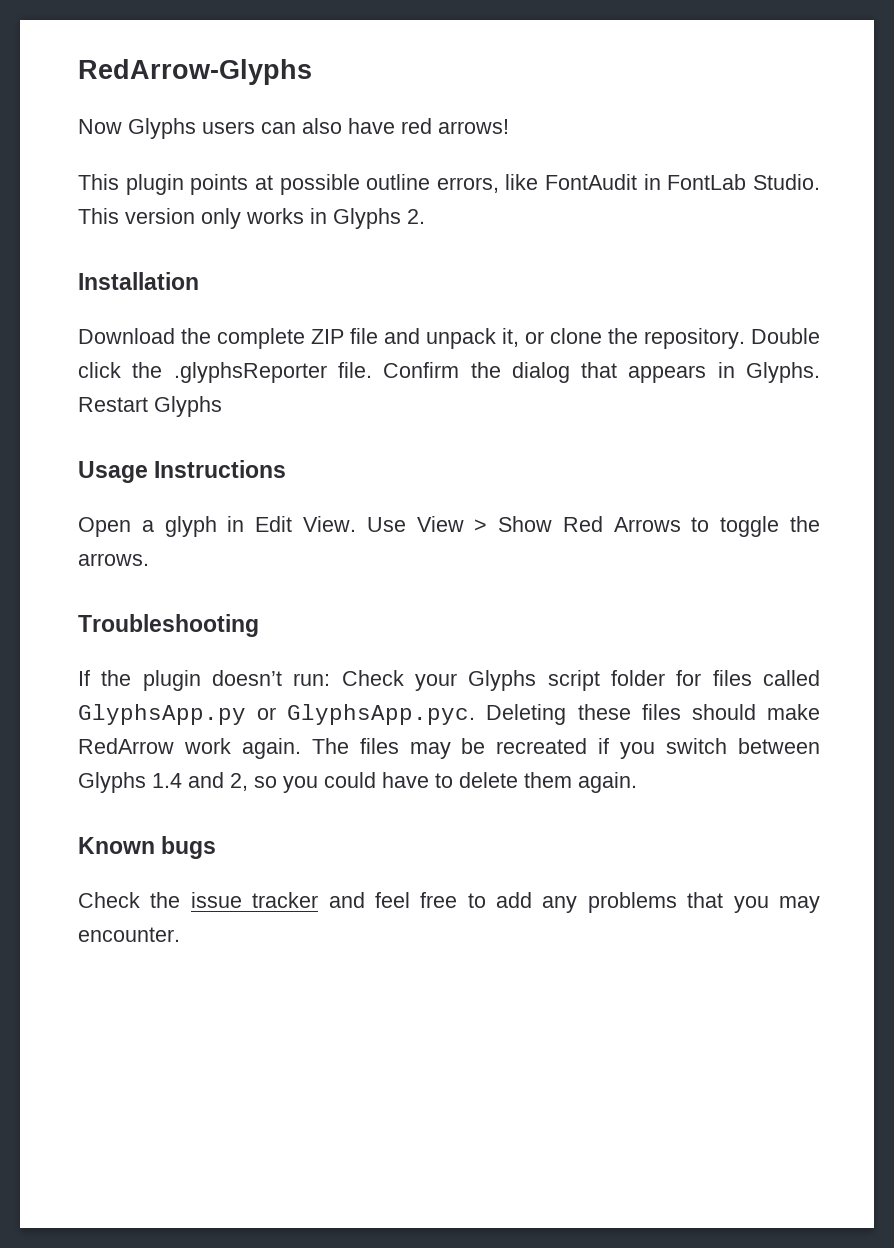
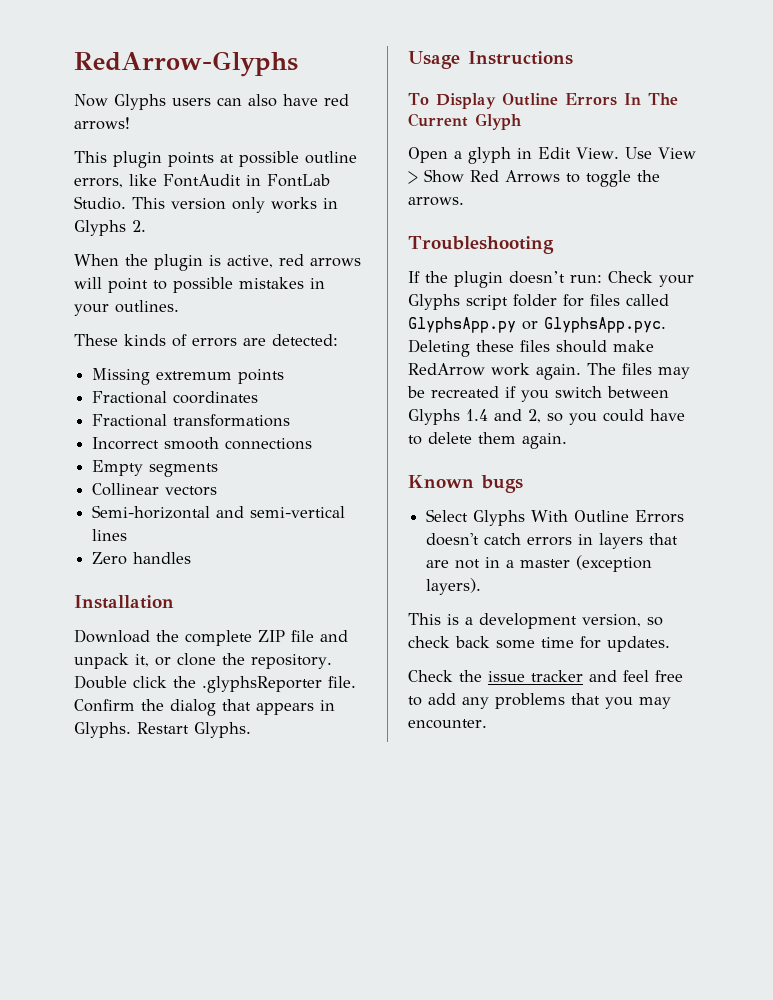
(425, 216) none -> [74,254,361,271] [74,277,325,293] [74,300,179,316] [74,334,338,347] [92,368,285,385] [92,391,259,404] [92,414,291,427] [92,437,313,450] [92,460,219,477] [92,483,218,496] [92,505,346,519] [92,529,128,541] [92,552,192,565] // When the plugin is active, red arrows will point to possible mistakes in your outlines. // These kinds of errors are detected: // Missing extremum points // Fractional coordinates // Fractional transformations // Incorrect smooth connections // Empty segments // Collinear vectors // Semi-horizontal and semi-vertical lines // Zero handles
[154,396,222,417] Glyphs -> [194,722,251,738] Glyphs.
(287, 469) none -> [408,93,678,109] [408,113,522,130] // To Display Outline Errors In The Current Glyph
(217, 847) none -> [426,509,685,526] [426,533,679,549] [426,555,653,572] [426,578,482,595] [408,613,663,629] [408,636,670,652] // Select Glyphs With Outline Errors doesn't catch errors in layers that are not in a master (exception layers). // This is a development version, so check back some time for updates.

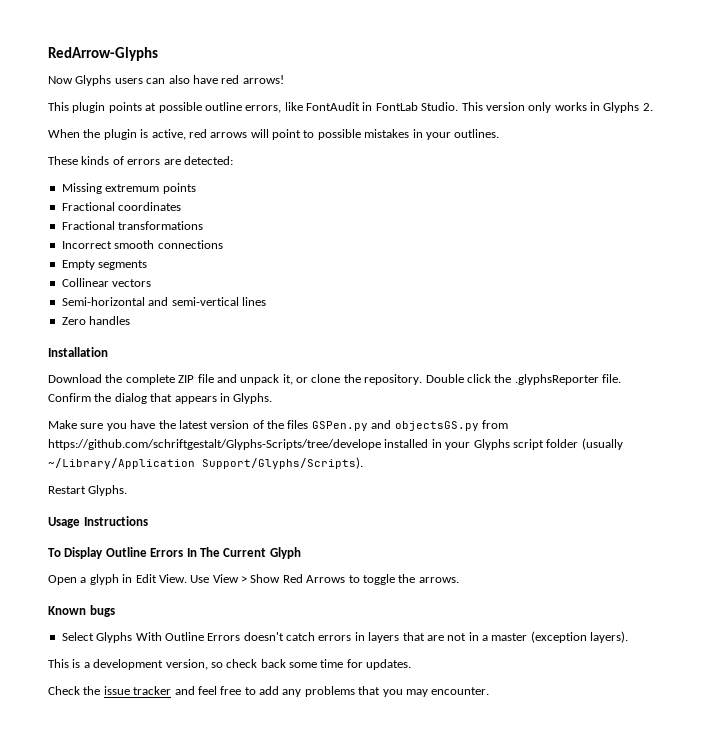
(131, 730) none -> [48,420,508,431] [48,438,623,450] [48,457,363,469] // Make sure you have the latest version of the files GSPen.py and objectsGS.py from https://github.com/schriftgestalt/Glyphs-Scripts/tree/develope installed in your Glyphs script folder (usually ~/Library/Application Support/Glyphs/Scripts). //
[408,236,554,254] [408,271,694,288] [408,294,669,310] [408,317,666,333] [408,339,654,357] [408,363,690,380] [407,386,669,402] [408,409,685,425] [408,432,567,449] // Troubleshooting // If the plugin doesn’t run: Check your Glyphs script folder for files called GlyphsApp.py or GlyphsApp.pyc. Deleting these files should make RedArrow work again. The files may be recreated if you switch between Glyphs 1.4 and 2, so you could have to delete them again. -> (459, 580) none

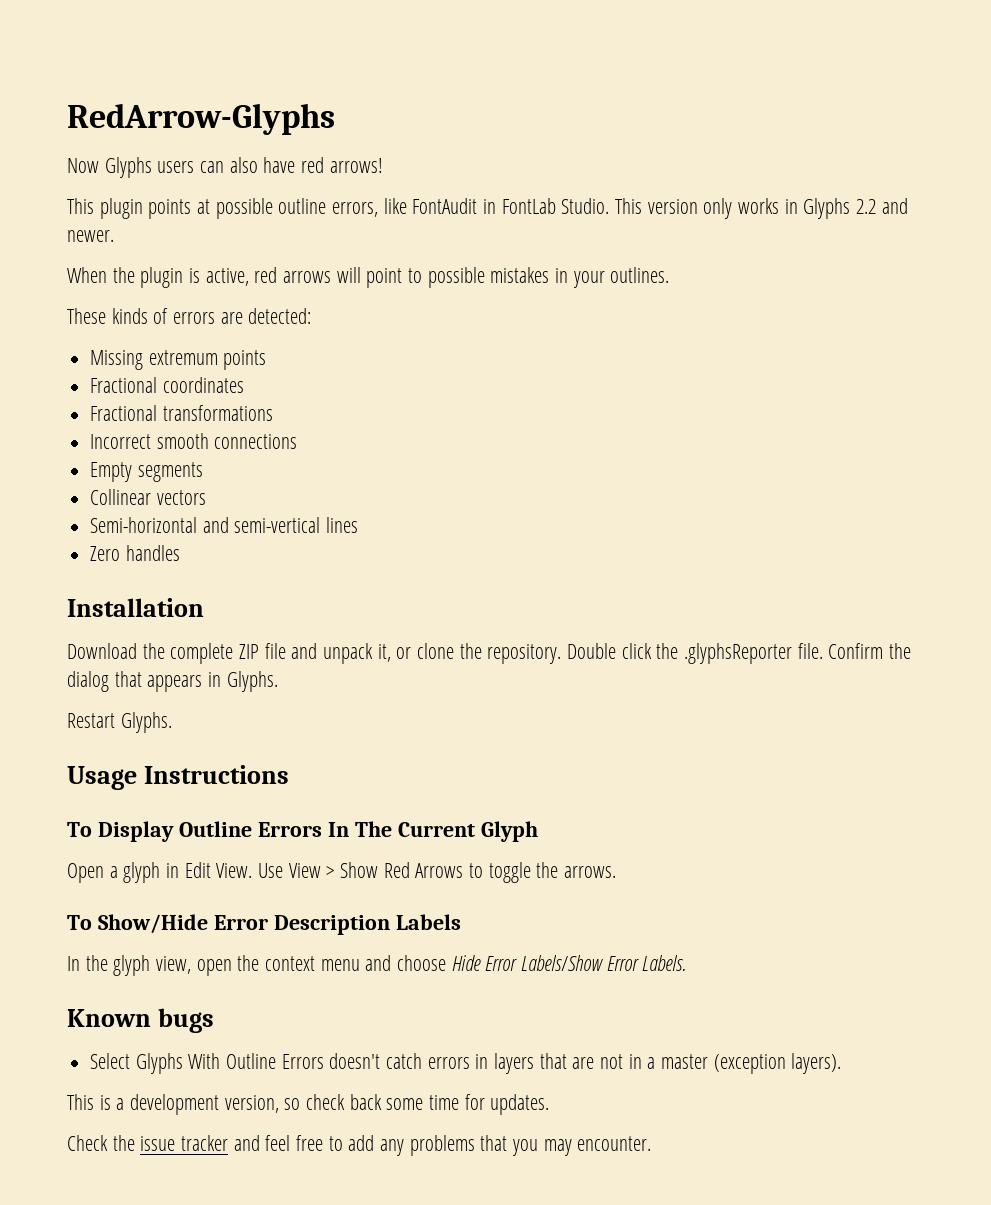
[642,103,653,111] 2. -> [856,198,908,214] [67,230,114,242] 2.2 and newer.
[48,420,508,431] [48,438,623,450] [48,457,363,469] // Make sure you have the latest version of the files GSPen.py and objectsGS.py from https://github.com/schriftgestalt/Glyphs-Scripts/tree/develope installed in your Glyphs script folder (usually ~/Library/Application Support/Glyphs/Scripts). -> (278, 681) none
(459, 580) none -> [67,914,461,935] [67,955,687,976] // To Show/Hide Error Description Labels // In the glyph view, open the context menu and choose Hide Error Labels/Show Error Labels.

